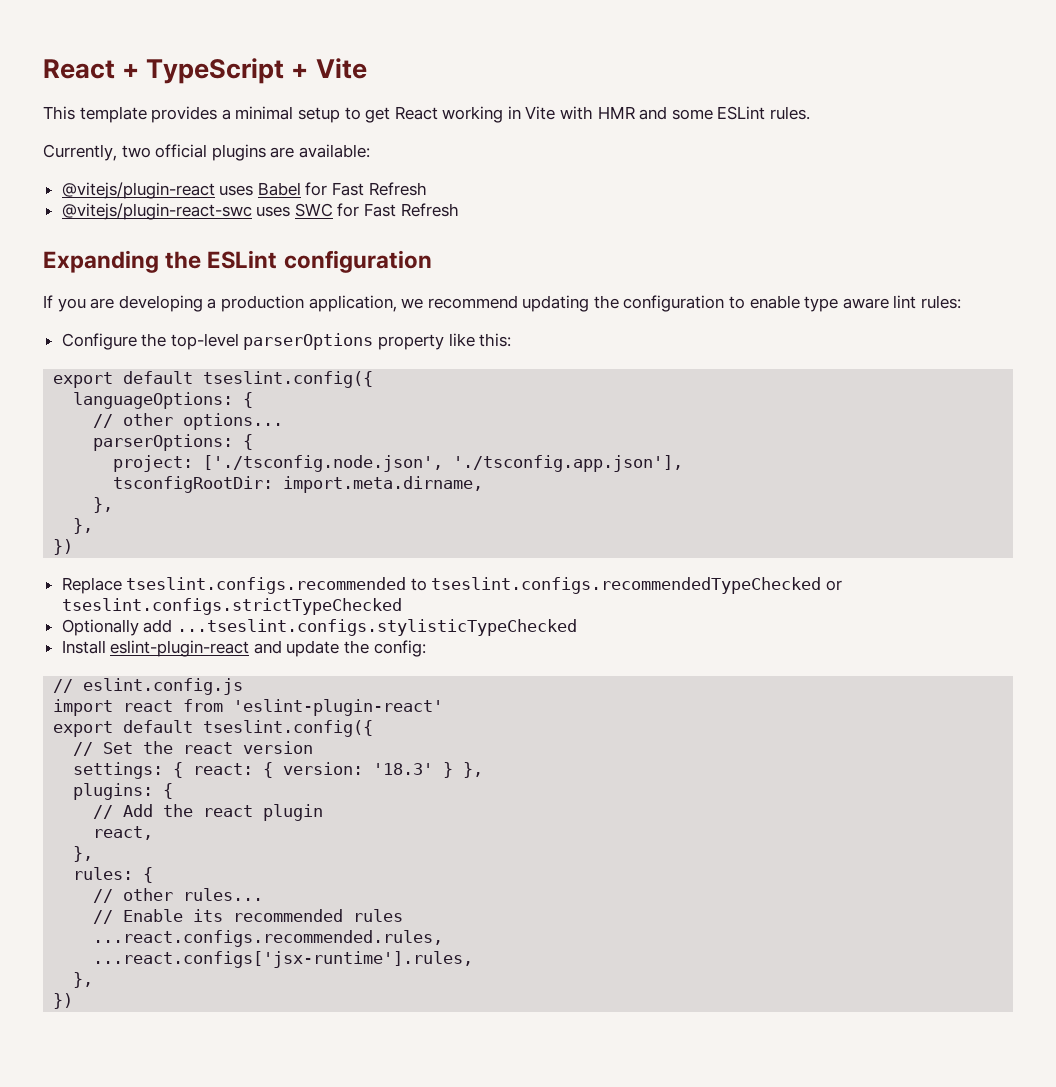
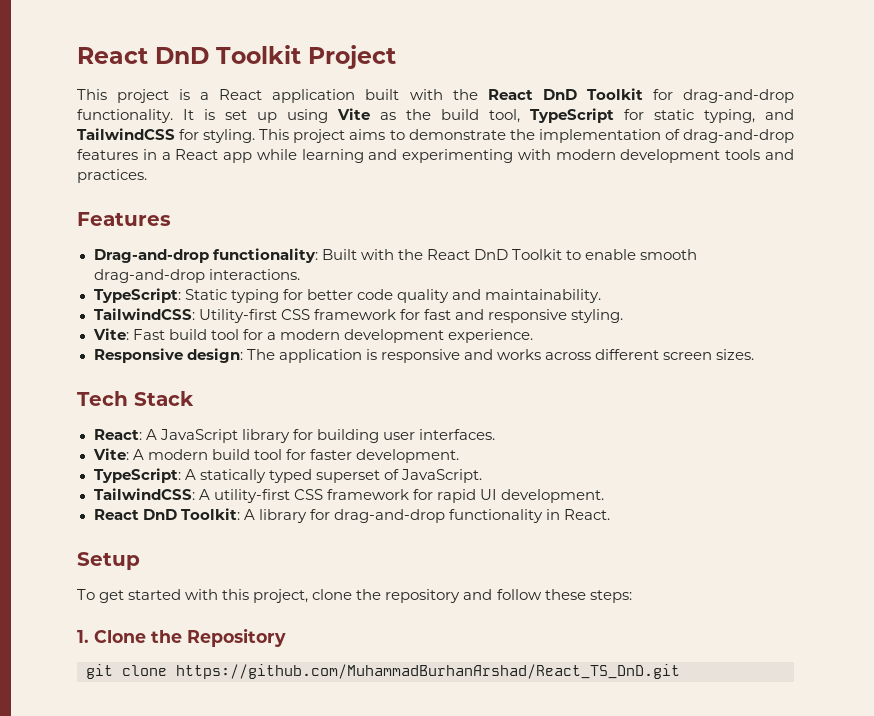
[43,58,367,84] [43,106,811,123] [43,144,370,161] [61,182,427,199] [61,203,459,220] [43,250,432,273] [43,295,962,312] [61,333,512,350] [53,371,374,388] [73,392,254,409] [93,413,284,430] [93,434,254,451] [113,455,684,472] [113,476,484,493] [93,497,114,513] [73,518,94,534] [53,539,74,555] [61,577,843,594] [61,598,402,615] [61,619,577,636] [61,640,426,657] [53,678,244,695] [53,699,444,716] [53,720,374,737] [73,741,314,756] [73,762,484,779] [73,783,174,800] [93,804,324,821] [93,826,154,840] [73,846,94,862] [73,867,154,883] [93,888,264,903] [93,909,404,924] [93,930,444,947] [93,951,474,968] [73,972,94,988] [53,993,74,1009] React + TypeScript + Vite // This template provides a minimal setup to get React working in Vite with HMR and some ESLint rules. // Currently, two official plugins are available: // @vitejs/plugin-react uses Babel for Fast Refresh // @vitejs/plugin-react-swc uses SWC for Fast Refresh // Expanding the ESLint configuration // If you are developing a production application, we recommend updating the configuration to enable type aware lint rules: // Configure the top-level parserOptions property like this: // export default tseslint.config({ // languageOptions: { // // other options... // parserOptions: { // project: ['./tsconfig.node.json', './tsconfig.app.json'], // tsconfigRootDir: import.meta.dirname, // }, // }, // }) // Replace tseslint.configs.recommended to tseslint.configs.recommendedTypeChecked or tseslint.configs.strictTypeChecked // Optionally add ...tseslint.configs.stylisticTypeChecked // Install eslint-plugin-react and update the config: // // eslint.config.js // import react from 'eslint-plugin-react' // export default tseslint.config({ // // Set the react version // settings: { react: { version: '18.3' } }, // plugins: { // // Add the react plugin // react, // }, // rules: { // // other rules... // // Enable its recommended rules // ...react.configs.recommended.rules, // ...react.configs['jsx-runtime'].rules, // }, // }) -> [77,45,396,69] [77,88,795,103] [77,108,794,123] [77,128,795,143] [77,149,794,163] [77,169,147,183] [77,212,171,226] [93,248,697,263] [93,269,300,283] [93,288,601,303] [93,308,623,323] [92,328,533,343] [93,348,755,363] [77,391,194,406] [93,429,495,443] [92,448,459,463] [93,468,482,483] [93,488,604,503] [93,508,610,523] [77,552,140,570] [77,589,632,603] [77,628,286,647] [86,664,680,679] React DnD Toolkit Project // This project is a React application built with the React DnD Toolkit for drag-and-drop functionality. It is set up using Vite as the build tool, TypeScript for static typing, and TailwindCSS for styling. This project aims to demonstrate the implementation of drag-and-drop features in a React app while learning and experimenting with modern development tools and practices. // Features // Drag-and-drop functionality: Built with the React DnD Toolkit to enable smooth drag-and-drop interactions. // TypeScript: Static typing for better code quality and maintainability. // TailwindCSS: Utility-first CSS framework for fast and responsive styling. // Vite: Fast build tool for a modern development experience. // Responsive design: The application is responsive and works across different screen sizes. // Tech Stack // React: A JavaScript library for building user interfaces. // Vite: A modern build tool for faster development. // TypeScript: A statically typed superset of JavaScript. // TailwindCSS: A utility-first CSS framework for rapid UI development. // React DnD Toolkit: A library for drag-and-drop functionality in React. // Setup // To get started with this project, clone the repository and follow these steps: // 1. Clone the Repository // git clone https://github.com/MuhammadBurhanArshad/React_TS_DnD.git

